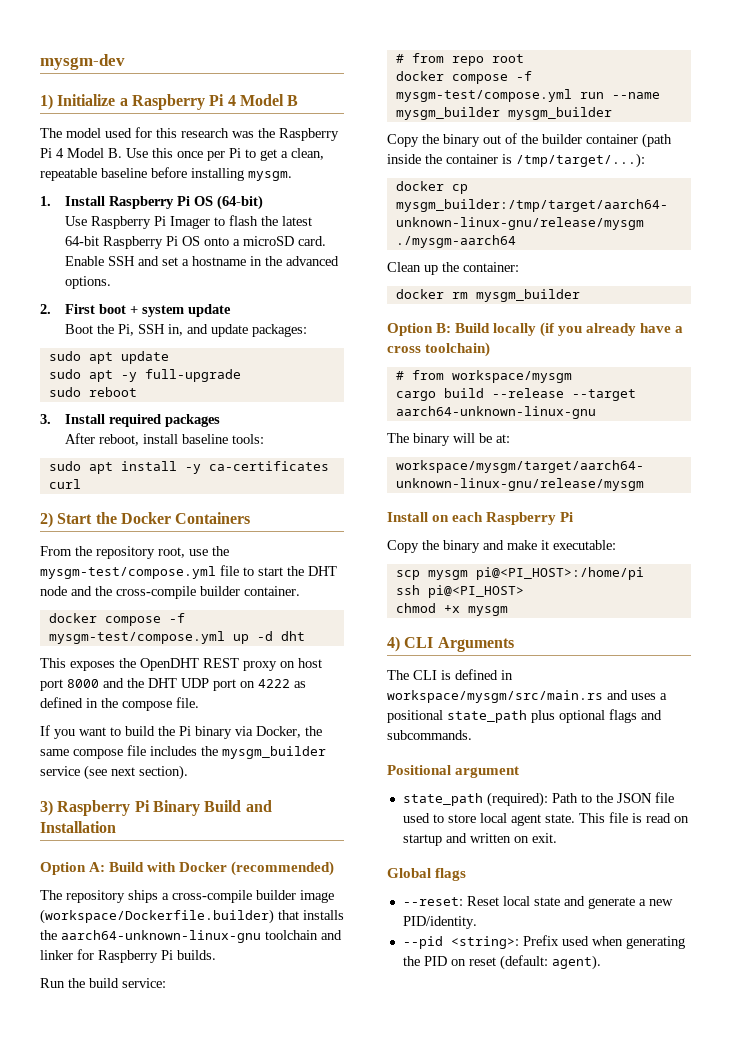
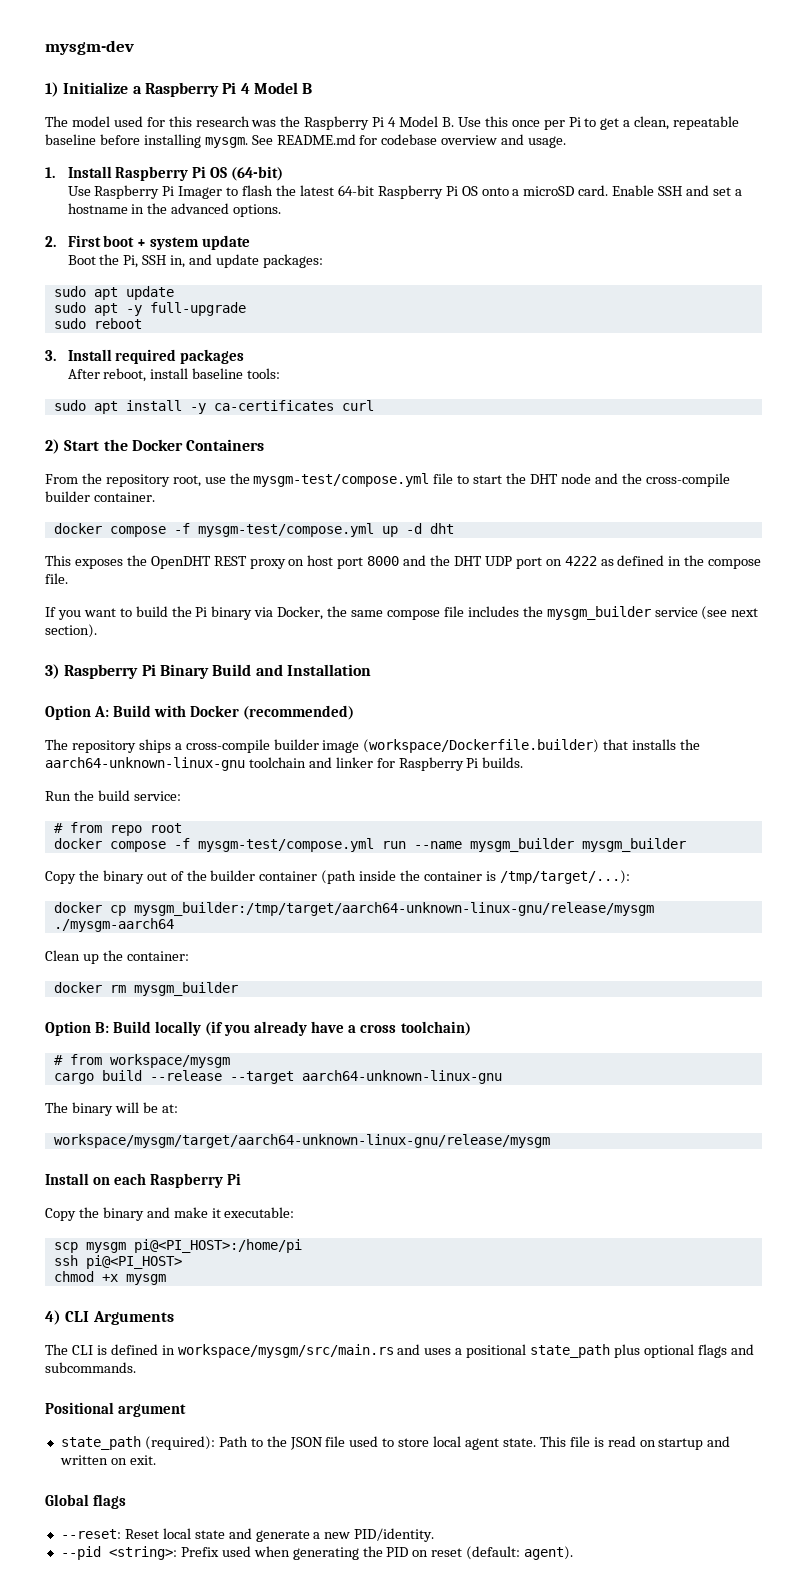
(292, 176) none -> [251,134,567,148] See README.md for codebase overview and usage.

